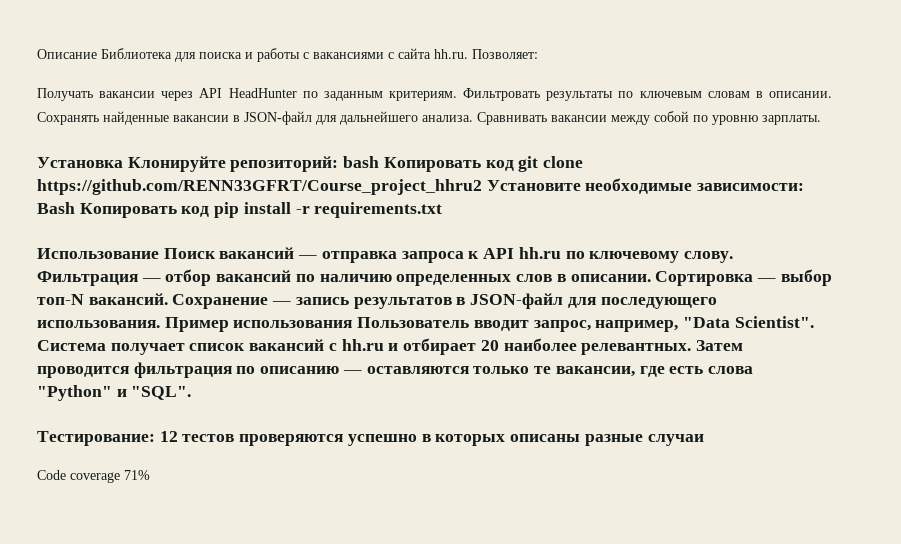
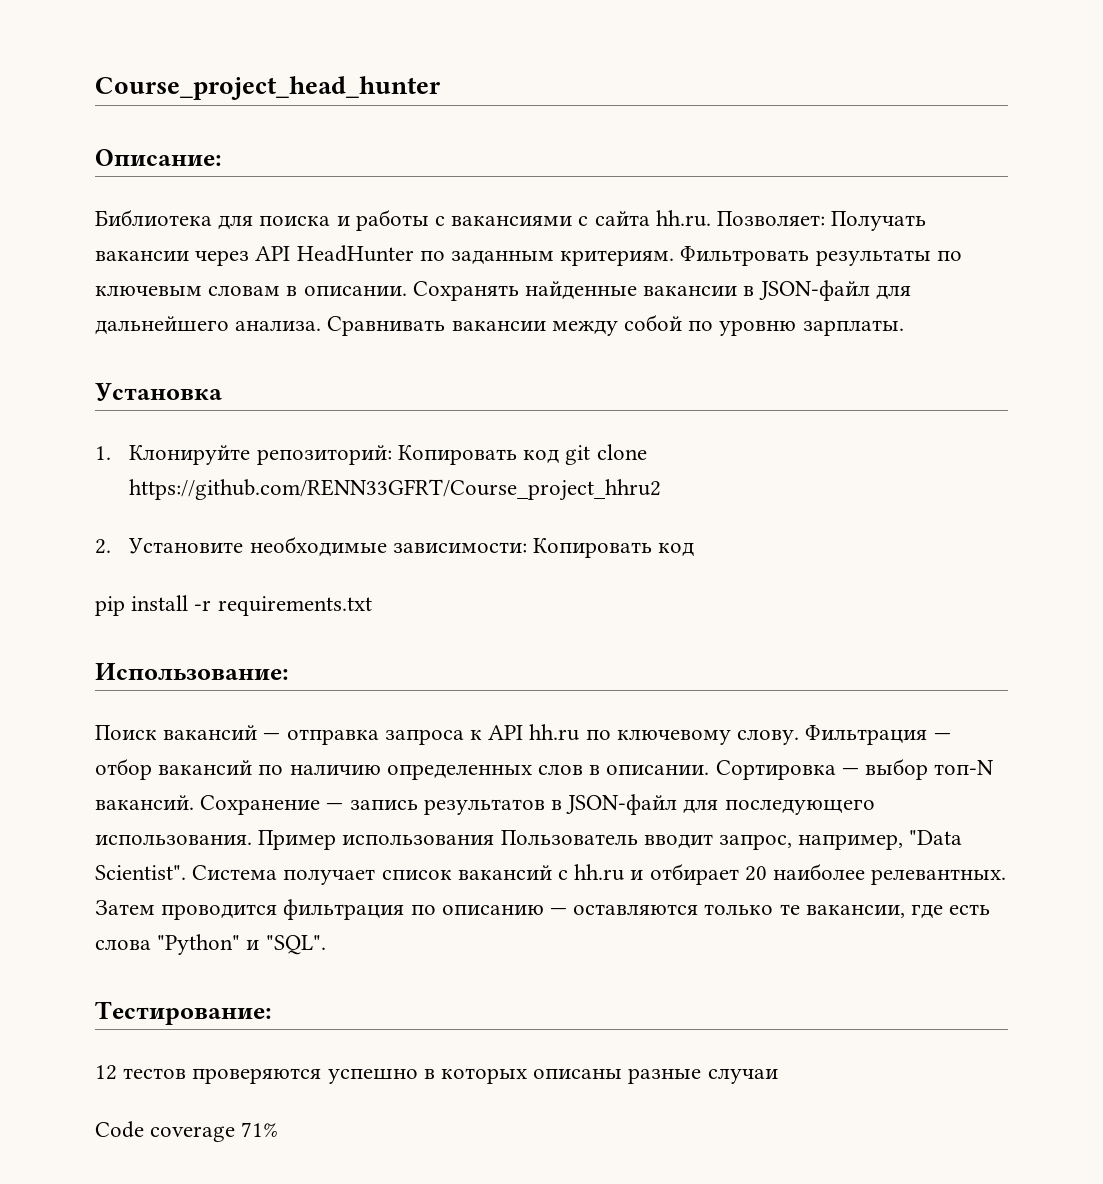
[37,49,97,59] Описание -> [95,76,441,100] [95,149,222,166] Course_project_head_hunter // Описание: //
(538, 54) // -> (826, 218) none
(123, 162) none -> [95,446,111,460] // 1.
[343,156,380,168] bash -> (392, 455) none
(482, 187) none -> [95,539,111,554] // 2.
[37,202,210,218] Bash Копировать код -> [533,538,695,558] Копировать код //
[37,248,159,259] Использование -> [95,663,289,680] Использование: //
(155, 438) none -> (272, 1013) //

